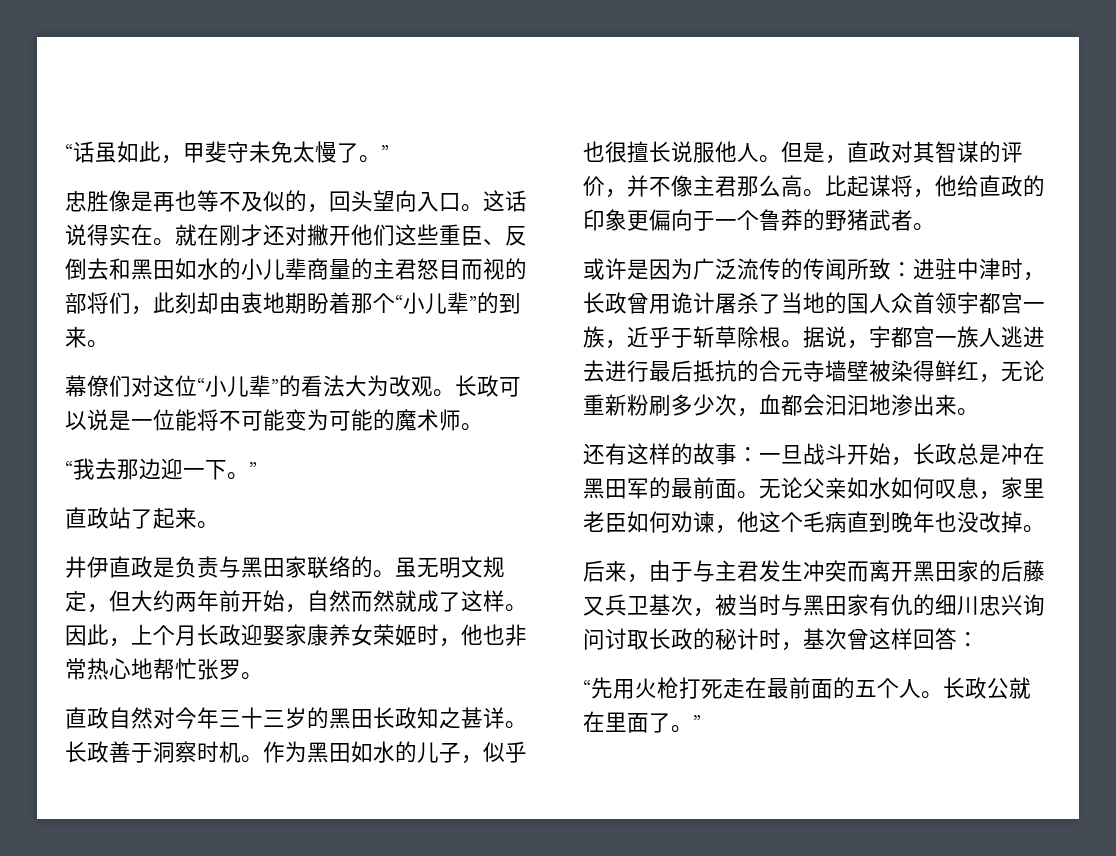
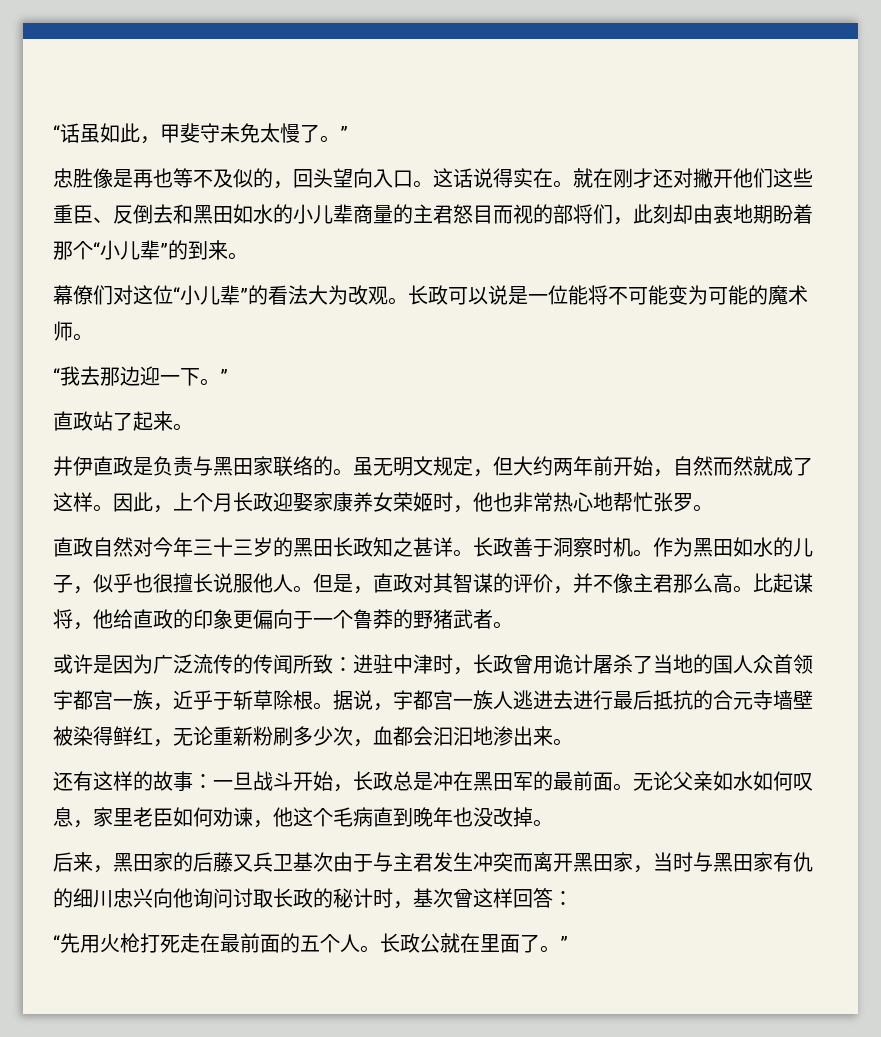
(649, 578) none -> [113,852,333,872] 黑田家的后藤又兵卫基次
[979,560,1045,582] [583,594,737,617] 的后藤又兵卫基次，被 -> [633,865,653,873] ，
(1023, 605) none -> [153,888,193,908] 向他

